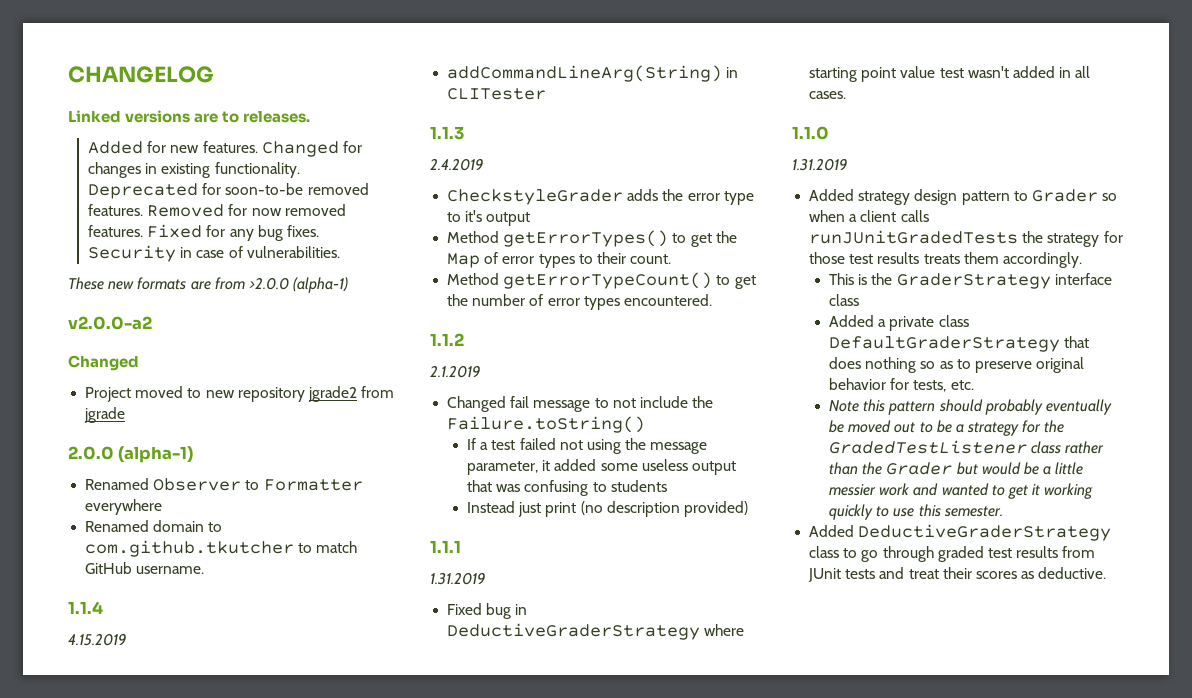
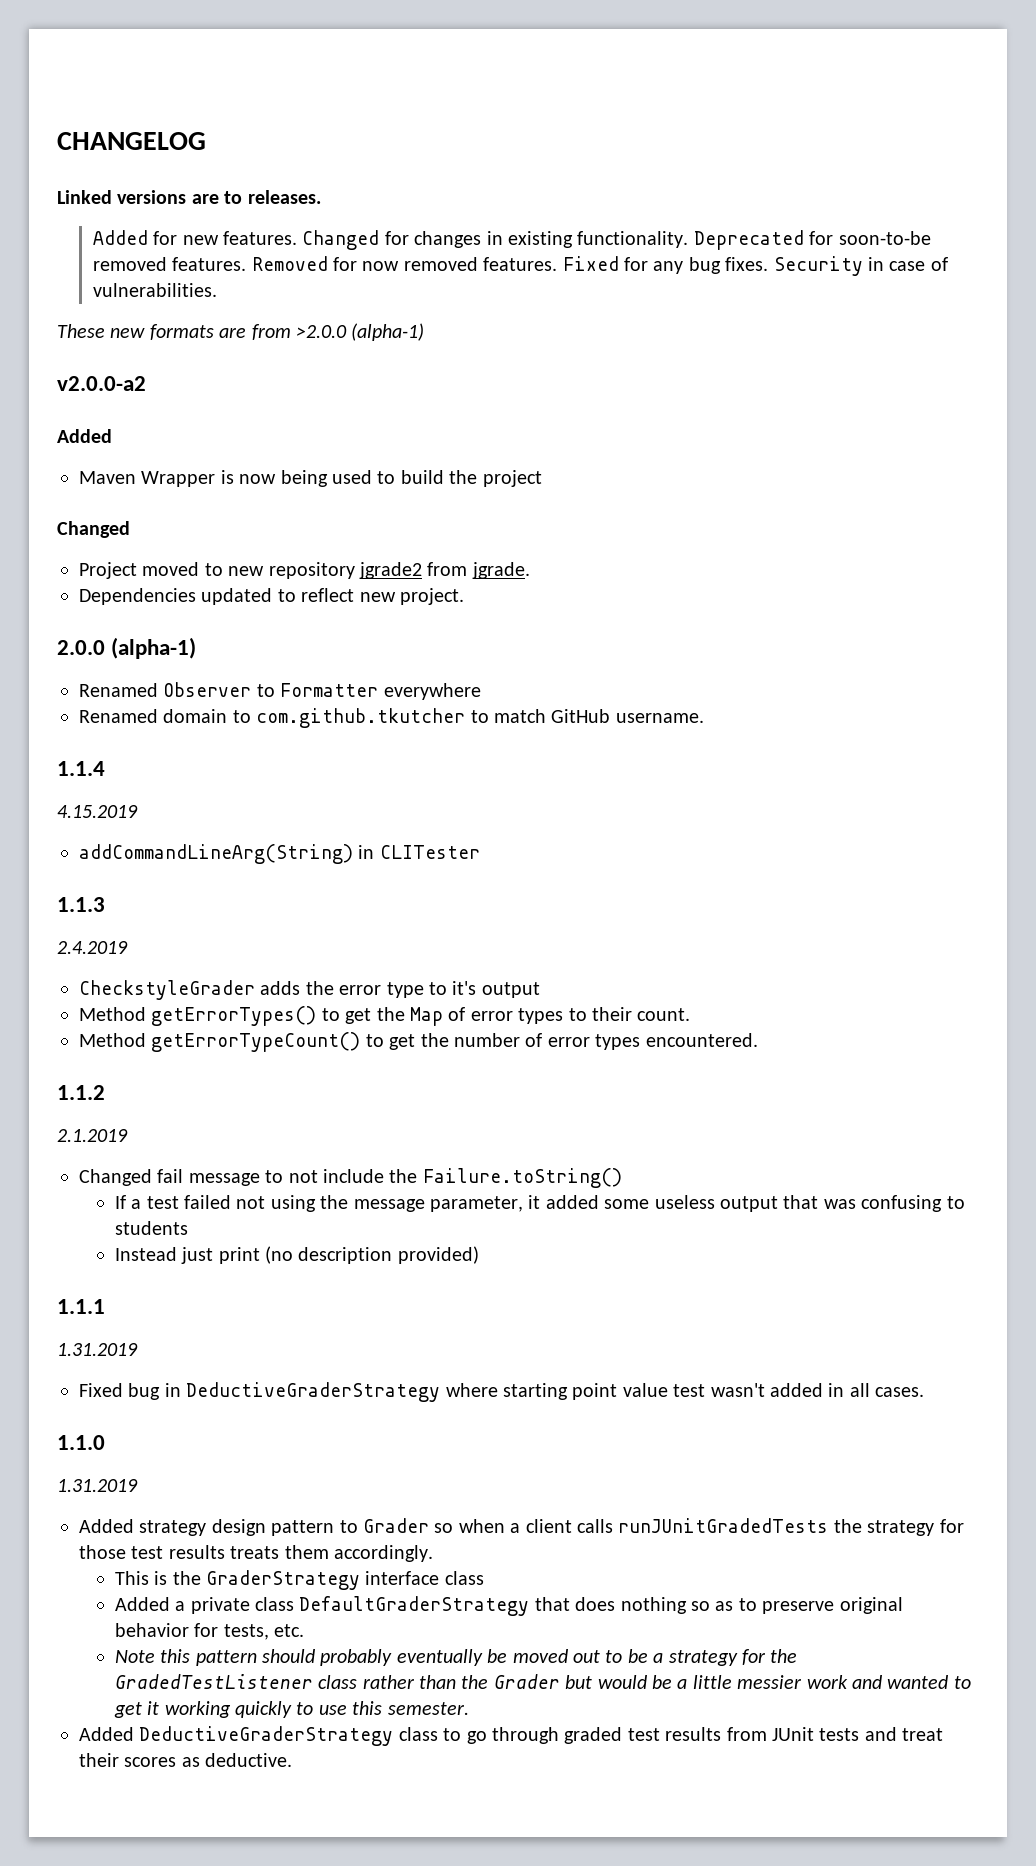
(152, 323) none -> [57,429,112,443] [79,470,542,487] // Added // Maven Wrapper is now being used to build the project
[84,407,126,423] jgrade -> [471,562,530,579] [79,588,464,605] jgrade. // Dependencies updated to reflect new project.

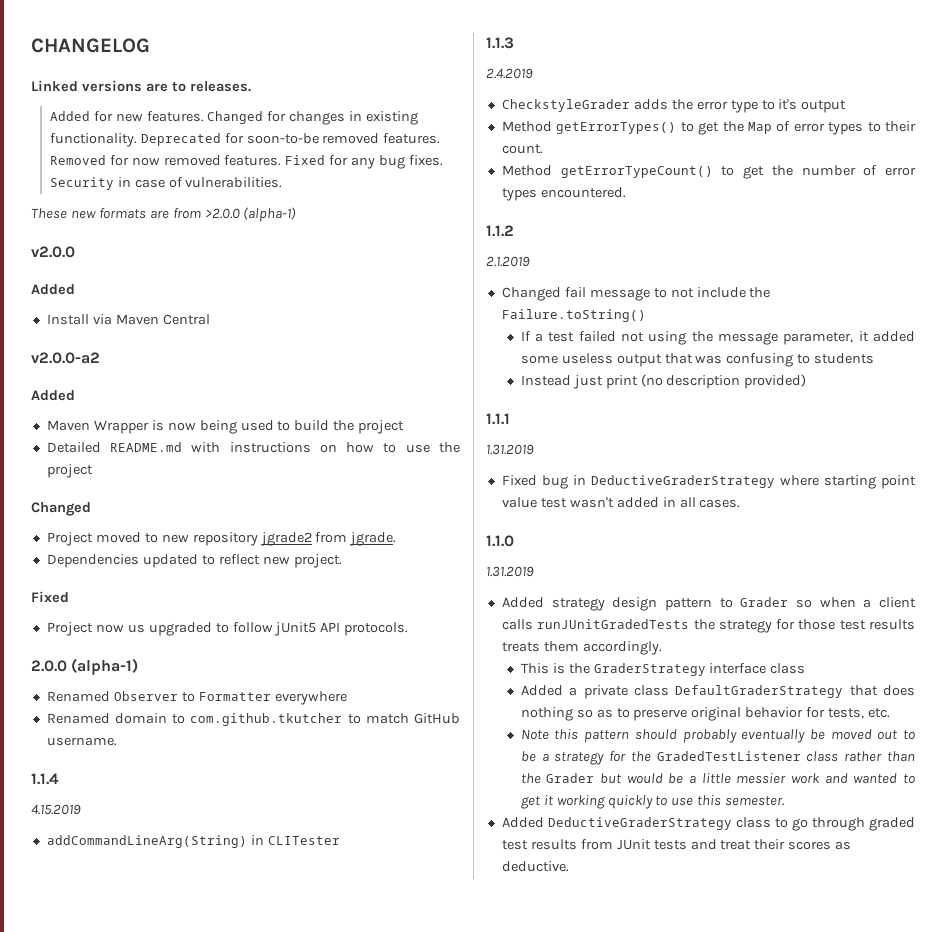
(425, 332) none -> [31,246,75,258] [31,284,75,295] [46,314,210,325] // v2.0.0 // Added // Install via Maven Central
(542, 478) none -> [46,442,461,453] [46,464,93,478] // Detailed README.md with instructions on how to use the project
(464, 596) none -> [31,591,69,603] [46,622,409,636] // Fixed // Project now us upgraded to follow jUnit5 API protocols.

